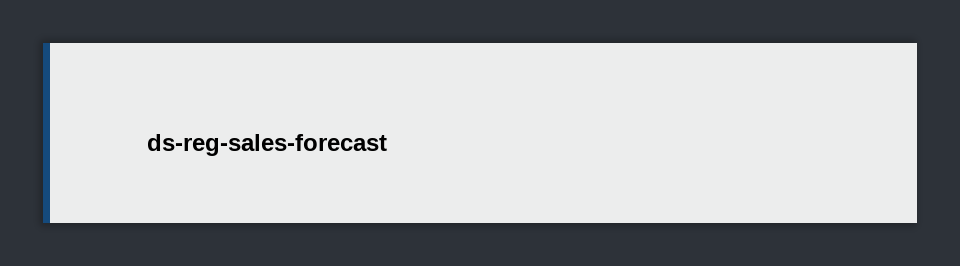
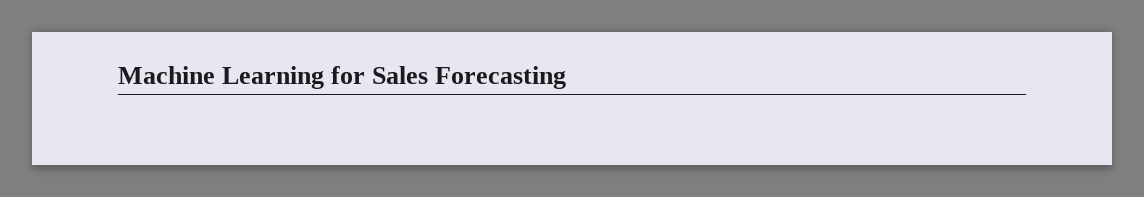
[147,134,387,156] ds-reg-sales-forecast -> [118,66,567,89] Machine Learning for Sales Forecasting

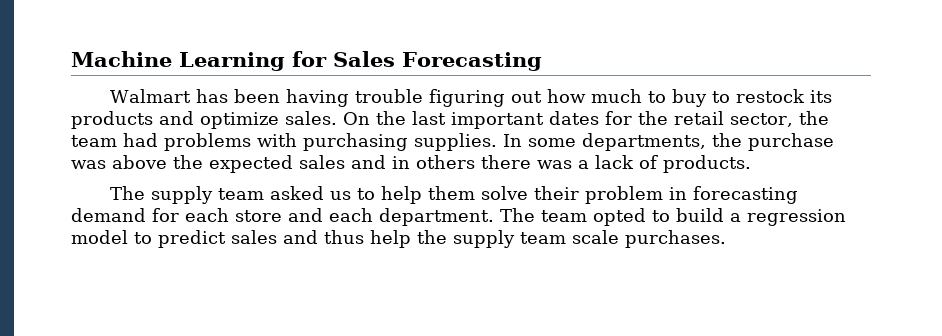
(567, 77) none -> [110,89,833,107] [71,111,829,129] [71,133,834,151] [71,155,751,173] [110,186,799,204] [71,208,846,226] [71,230,726,248] // Walmart has been having trouble figuring out how much to buy to restock its products and optimize sales. On the last important dates for the retail sector, the team had problems with purchasing supplies. In some departments, the purchase was above the expected sales and in others there was a lack of products. // The supply team asked us to help them solve their problem in forecasting demand for each store and each department. The team opted to build a regression model to predict sales and thus help the supply team scale purchases.

